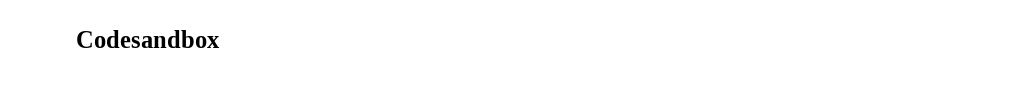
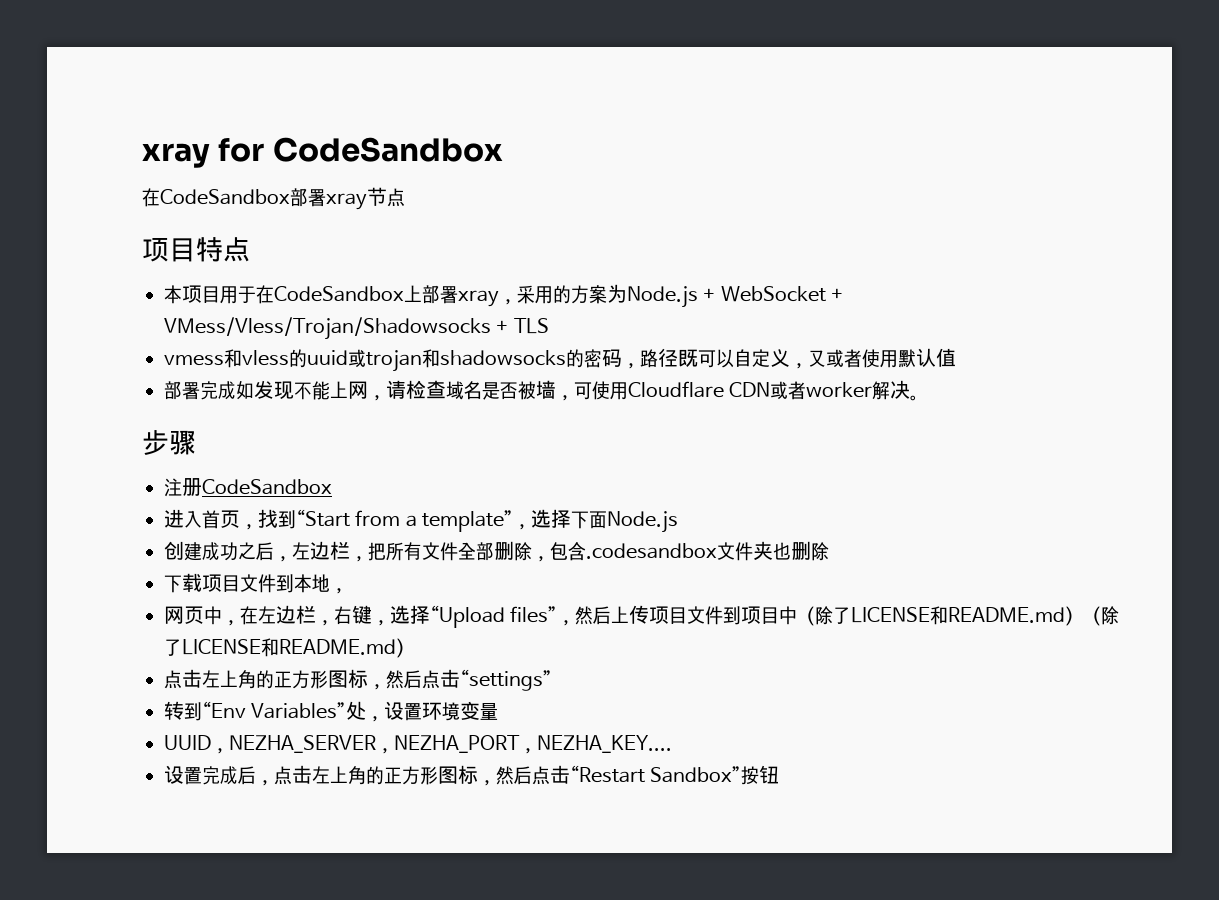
[76,30,220,48] Codesandbox -> [142,137,503,168] [142,187,405,210] [142,237,250,262] [164,284,844,308] [164,317,549,340] [164,348,956,372] [164,380,920,401] [142,430,196,455] [164,478,332,497] [164,509,679,533] [164,541,829,562] [164,573,348,594] [164,605,1120,628] [164,638,414,658] [164,669,552,691] [164,701,499,722] [164,735,672,754] [164,765,780,786] xray for CodeSandbox // 在CodeSandbox部署xray节点 // 项目特点 // 本项目用于在CodeSandbox上部署xray，采用的方案为Node.js + WebSocket + VMess/Vless/Trojan/Shadowsocks + TLS // vmess和vless的uuid或trojan和shadowsocks的密码，路径既可以自定义，又或者使用默认值 // 部署完成如发现不能上网，请检查域名是否被墙，可使用Cloudflare CDN或者worker解决。 // 步骤 // 注册CodeSandbox // 进入首页，找到“Start from a template”，选择下面Node.js // 创建成功之后，左边栏，把所有文件全部删除，包含.codesandbox文件夹也删除 // 下载项目文件到本地， // 网页中，在左边栏，右键，选择“Upload files”，然后上传项目文件到项目中（除了LICENSE和README.md）（除了LICENSE和README.md） // 点击左上角的正方形图标，然后点击“settings” // 转到“Env Variables”处，设置环境变量 // UUID，NEZHA_SERVER，NEZHA_PORT，NEZHA_KEY.... // 设置完成后，点击左上角的正方形图标，然后点击“Restart Sandbox”按钮

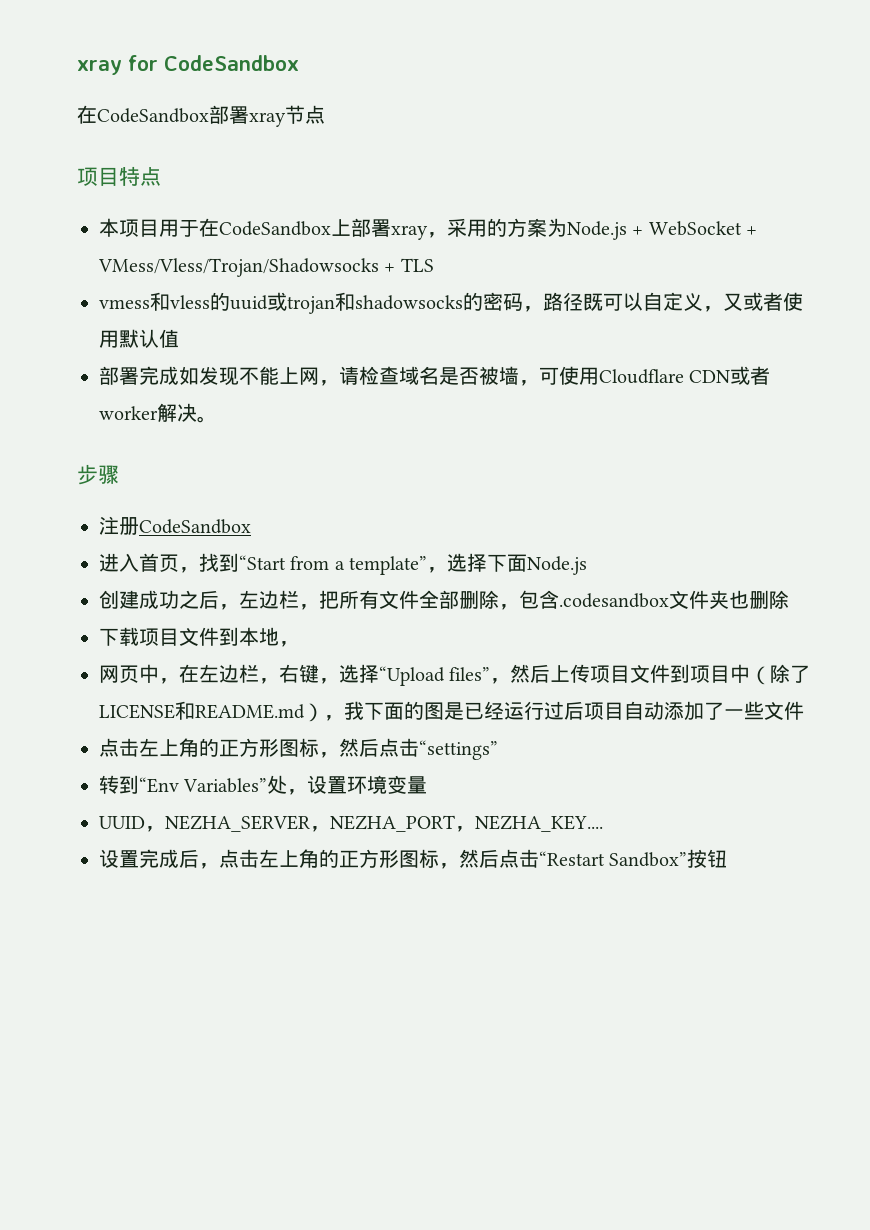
[1083,606,1120,626] [164,638,414,658] （除了LICENSE和README.md） -> [324,701,804,721] ，我下面的图是已经运行过后项目自动添加了一些文件

